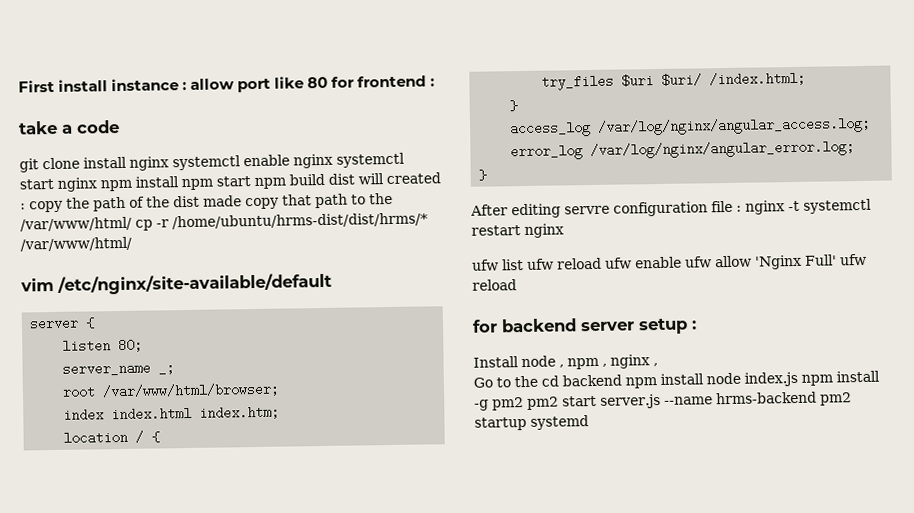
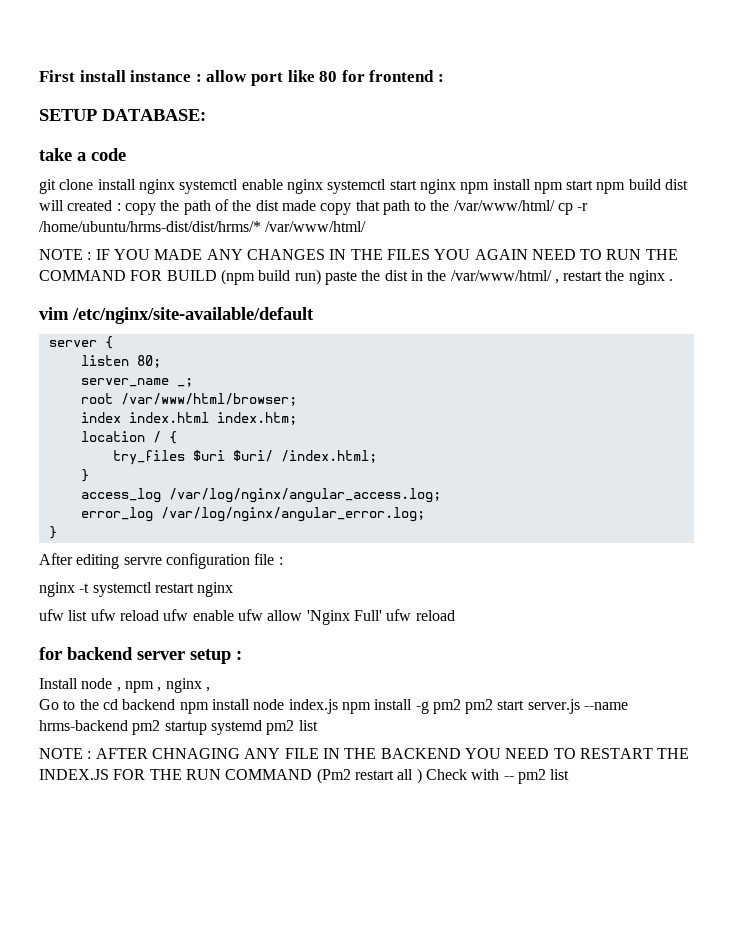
(435, 82) none -> [39,109,206,121] // SETUP DATABASE:
(132, 244) none -> [39,249,678,260] [39,269,674,285] // NOTE : IF YOU MADE ANY CHANGES IN THE FILES YOU AGAIN NEED TO RUN THE COMMAND FOR BUILD (npm build run) paste the dist in the /var/www/html/ , restart the nginx .
(742, 208) none -> (283, 561) //
(589, 422) none -> [266,720,318,735] [39,748,690,759] [39,768,570,784] pm2 list // NOTE : AFTER CHNAGING ANY FILE IN THE BACKEND YOU NEED TO RESTART THE INDEX.JS FOR THE RUN COMMAND (Pm2 restart all ) Check with -- pm2 list

